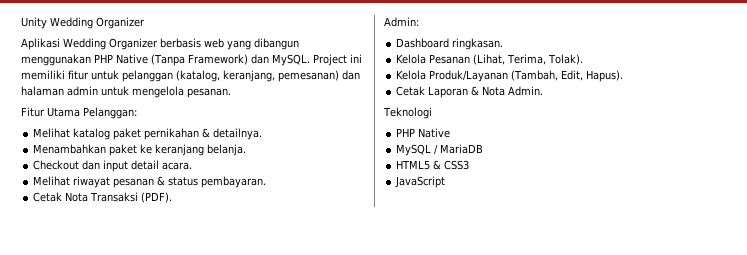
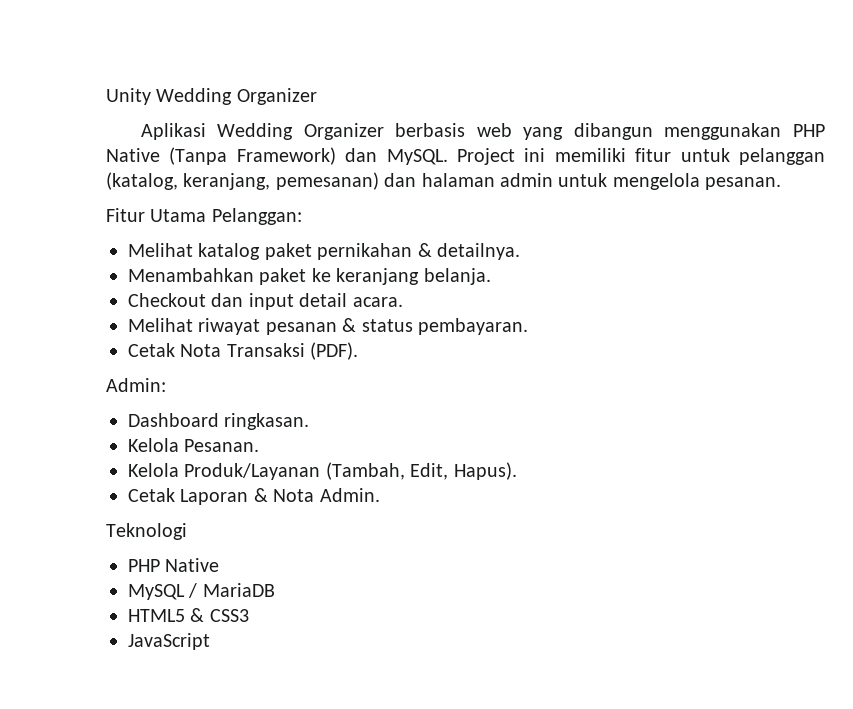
[429,54,584,65] Pesanan (Lihat, Terima, Tolak). -> [184,439,260,452] Pesanan.

